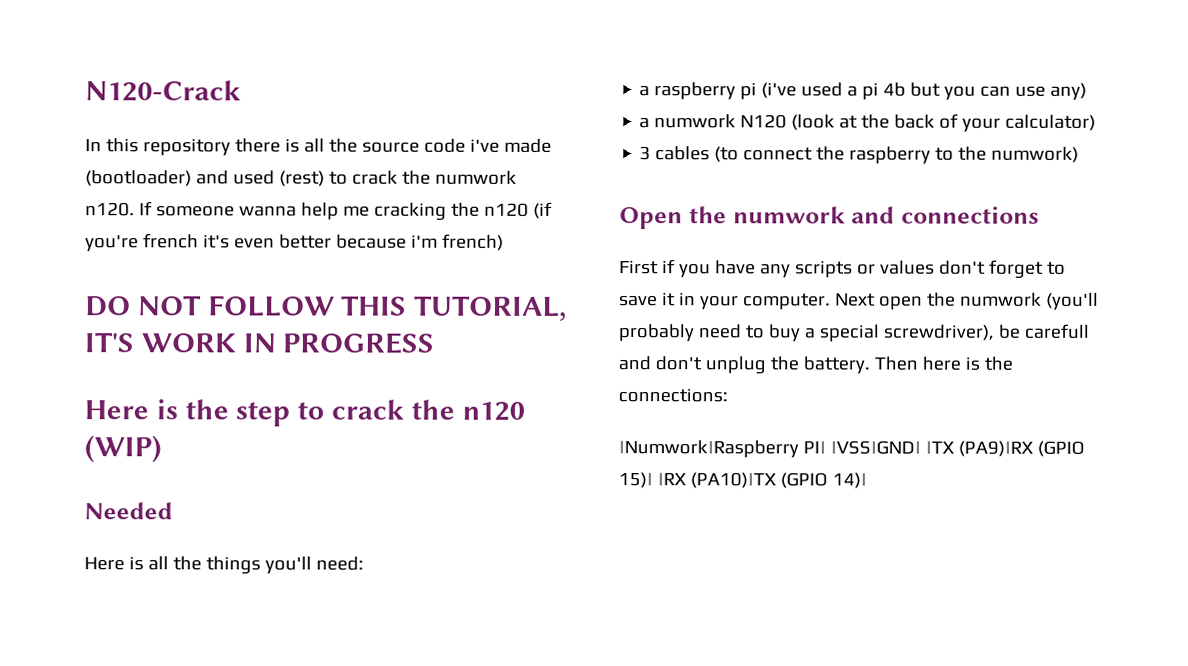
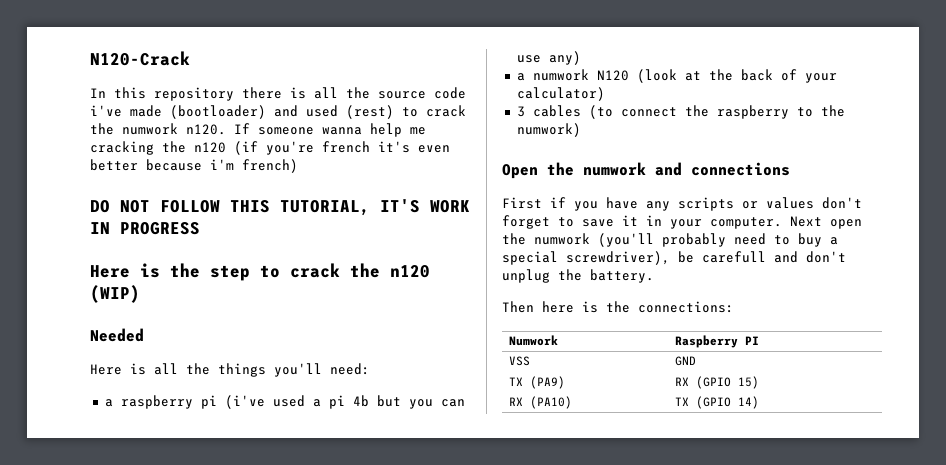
(870, 365) none -> (654, 276) //
[618,440,1085,458] [618,472,867,489] // |Numwork|Raspberry PI| |VSS|GND| |TX (PA9)|RX (GPIO 15)| |RX (PA10)|TX (GPIO 14)| -> [509,335,559,346] [675,335,760,348] [509,356,531,366] [675,356,697,366] [509,376,566,389] [675,376,760,389] [509,396,573,409] [675,396,760,409] // Numwork | Raspberry PI // VSS | GND // TX (PA9) | RX (GPIO 15) // RX (PA10) | TX (GPIO 14)

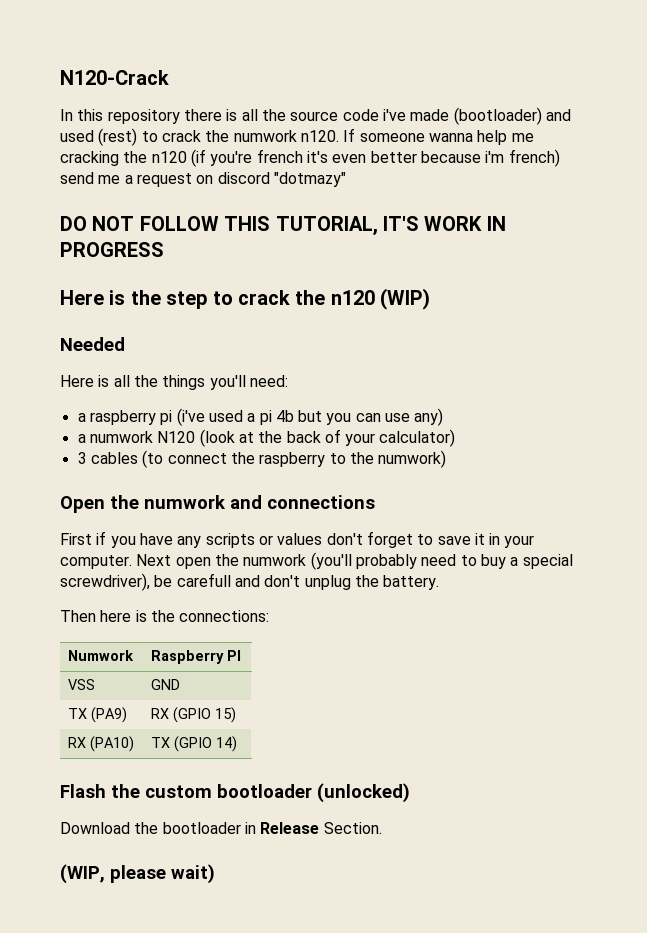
(298, 166) none -> [60,172,346,187] send me a request on discord "dotmazy"
(760, 402) none -> [60,783,410,803] [60,822,382,834] [60,864,215,884] // Flash the custom bootloader (unlocked) // Download the bootloader in Release Section. // (WIP, please wait)

